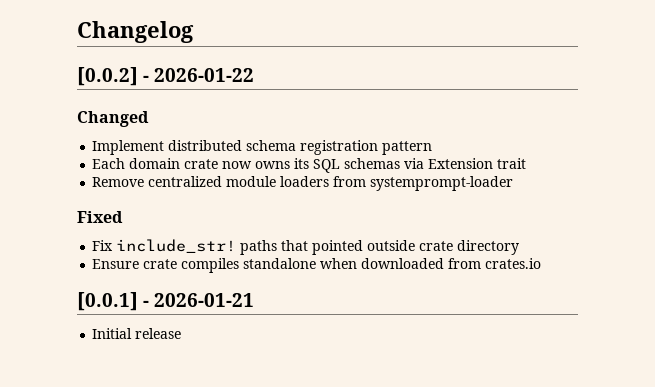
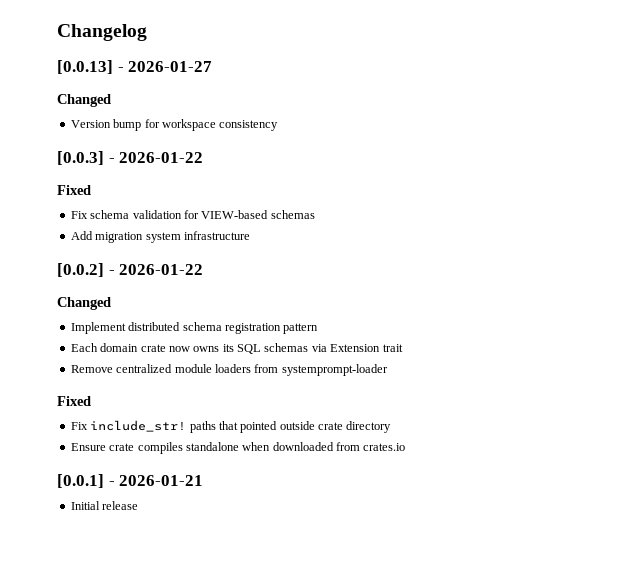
(194, 32) none -> [57,60,213,74] [57,94,111,107] [70,119,279,131] [57,151,204,165] [57,185,91,195] [70,210,315,219] [70,231,250,243] // [0.0.13] - 2026-01-27 // Changed // Version bump for workspace consistency // [0.0.3] - 2026-01-22 // Fixed // Fix schema validation for VIEW-based schemas // Add migration system infrastructure

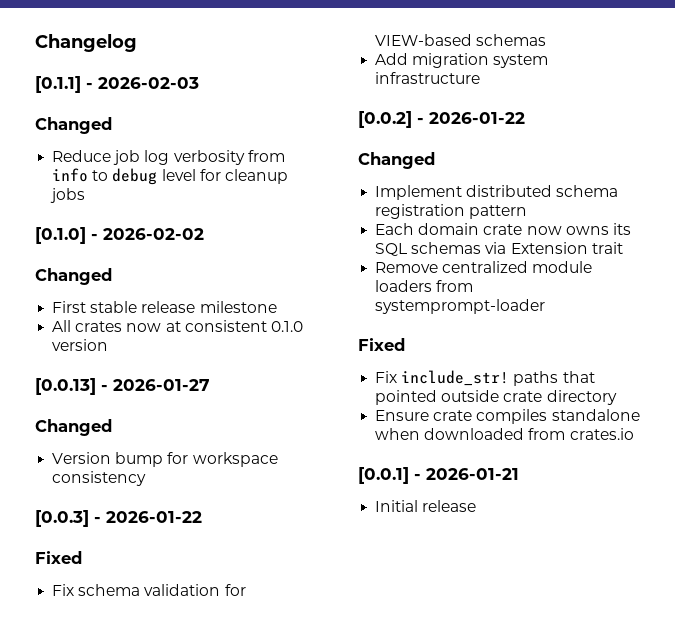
(147, 32) none -> [35,76,199,93] [35,117,112,134] [52,150,285,165] [52,168,288,185] [50,188,86,203] [35,227,204,244] [35,268,112,285] [52,301,277,313] [52,320,303,332] [52,339,109,351] // [0.1.1] - 2026-02-03 // Changed // Reduce job log verbosity from info to debug level for cleanup jobs // [0.1.0] - 2026-02-02 // Changed // First stable release milestone // All crates now at consistent 0.1.0 version

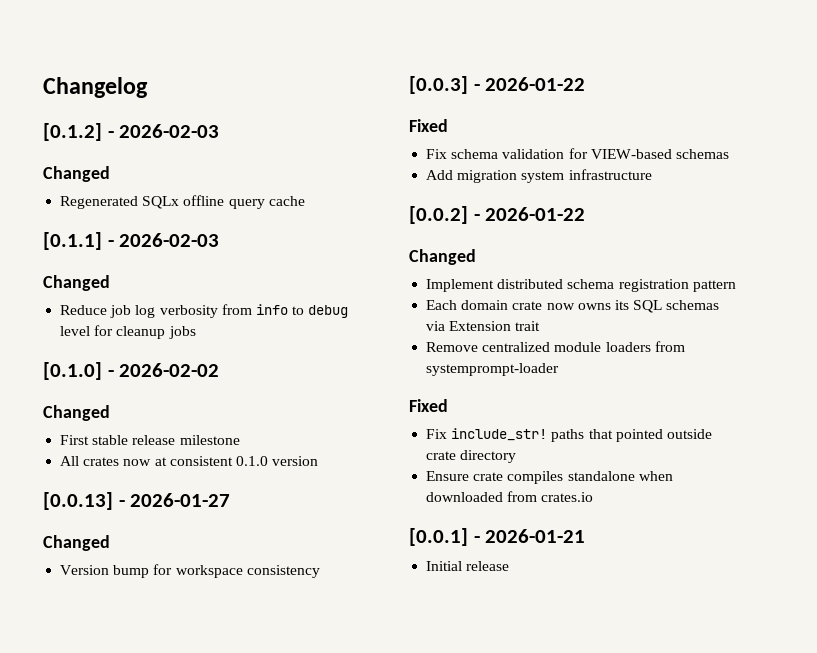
(137, 43) none -> [43,123,220,141] [43,166,110,182] [60,195,305,209] // [0.1.2] - 2026-02-03 // Changed // Regenerated SQLx offline query cache

